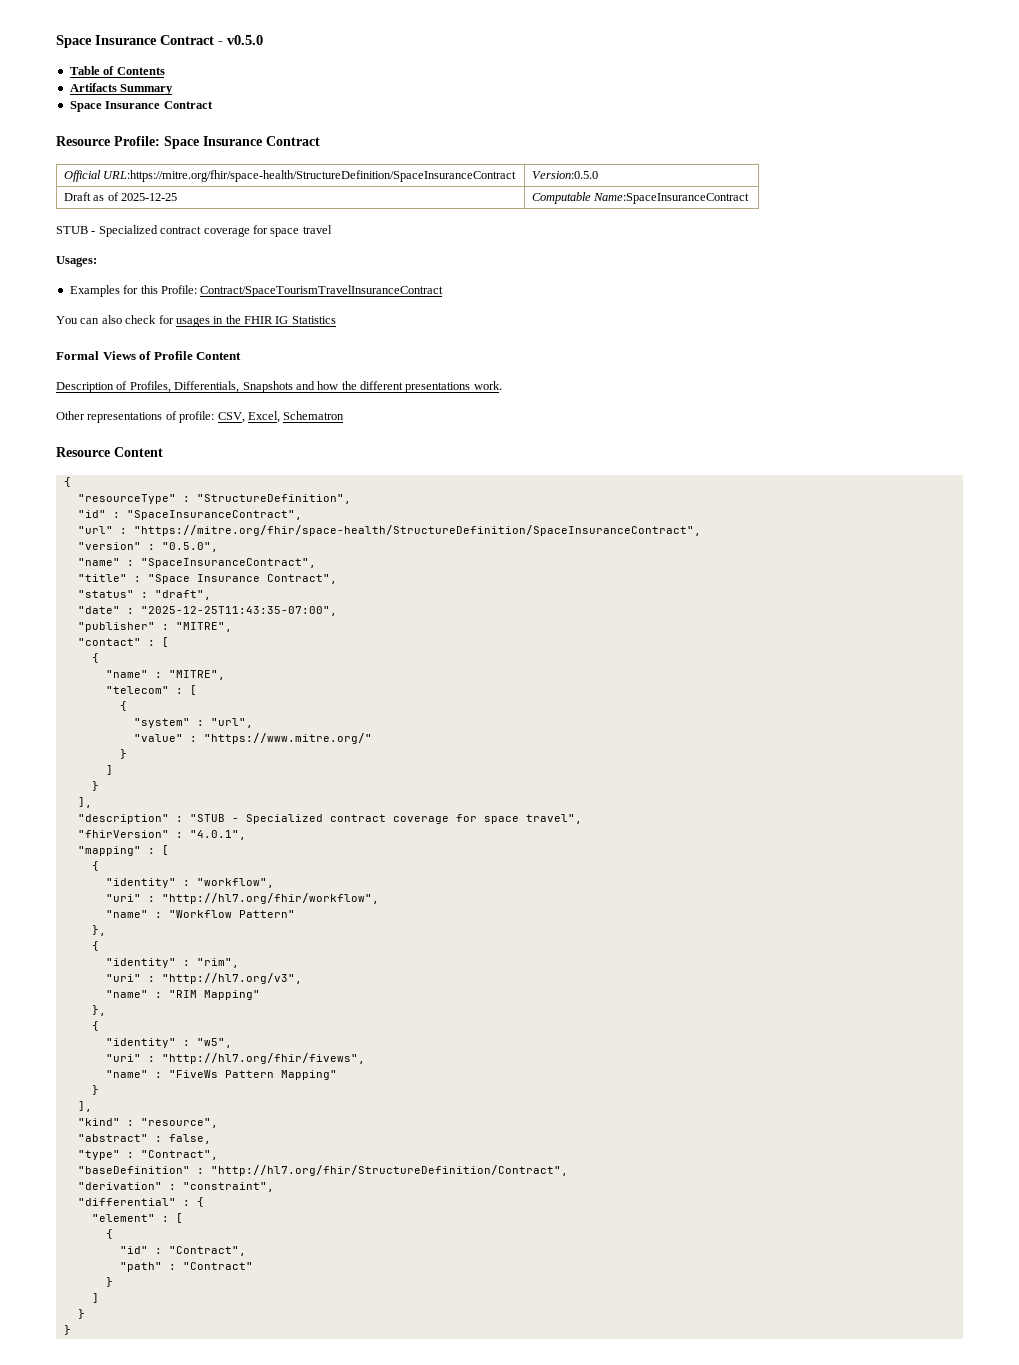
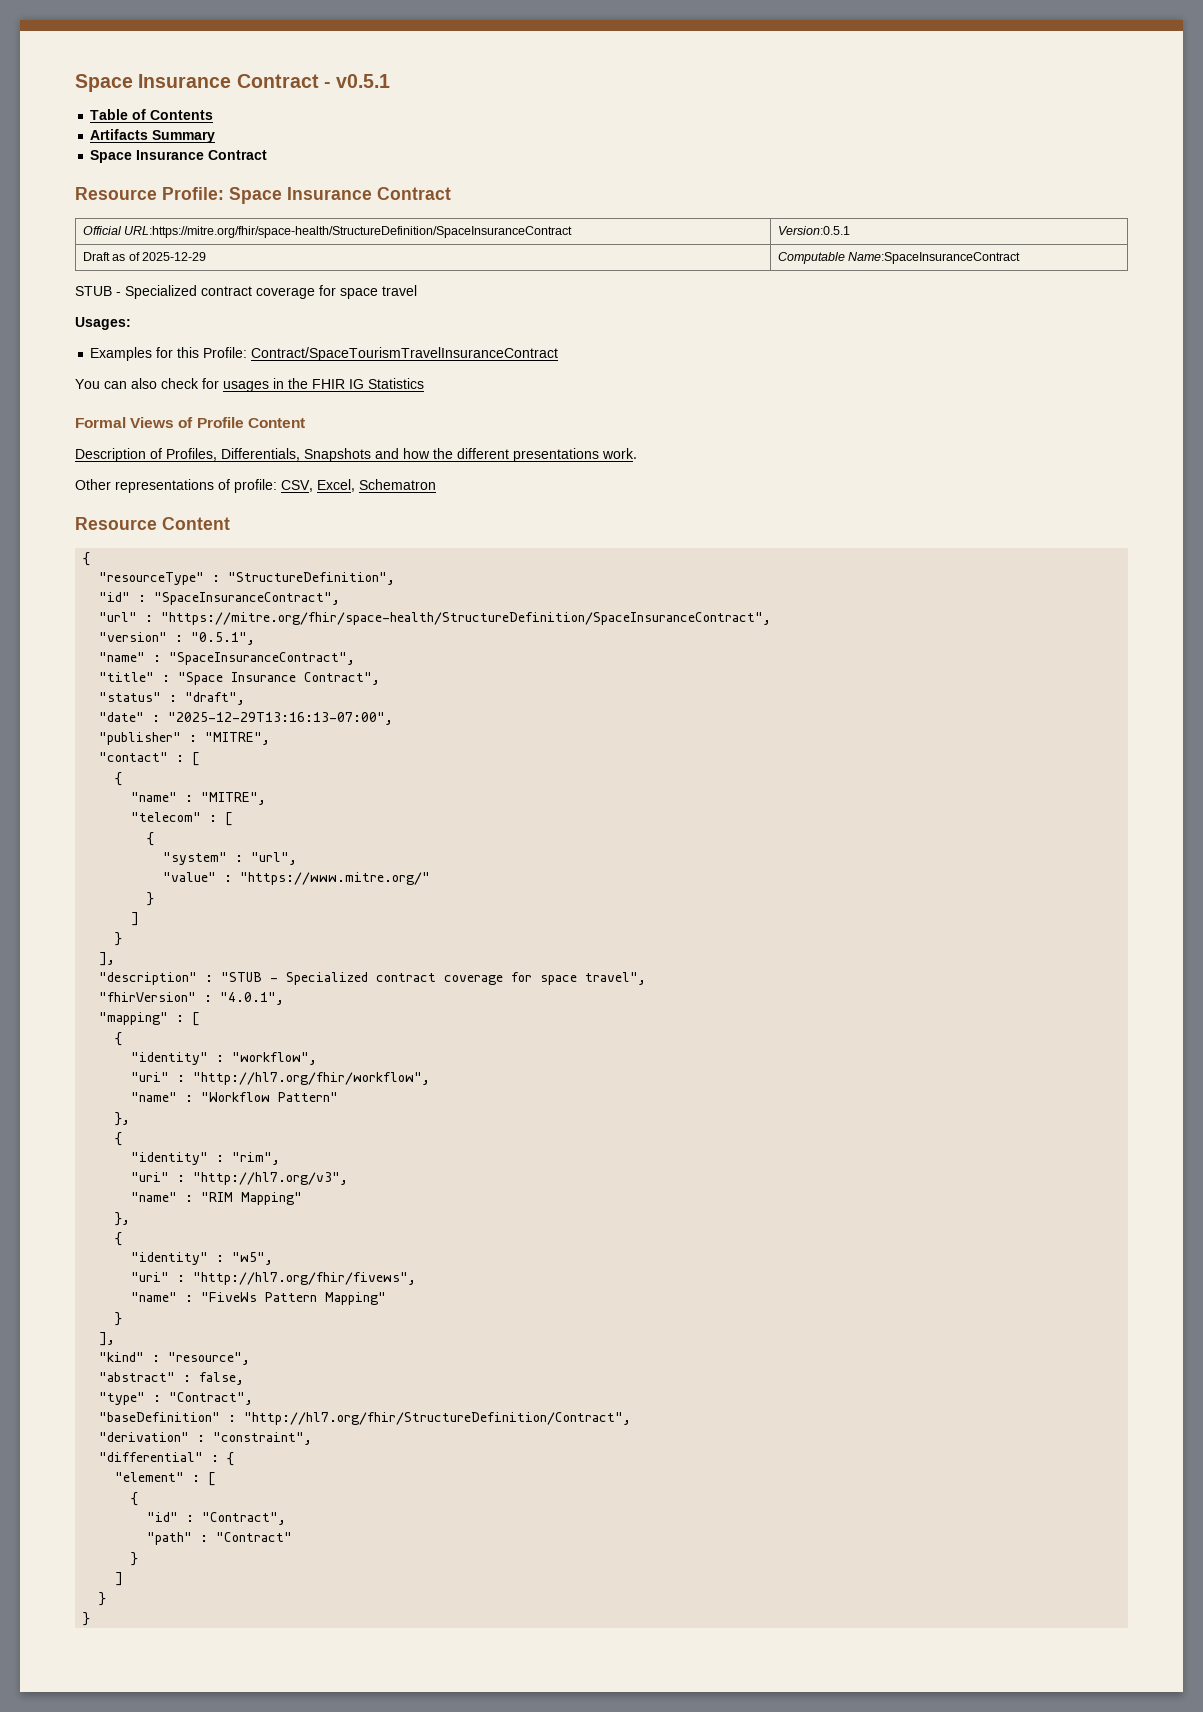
[227,35,263,45] v0.5.0 -> [336,74,391,88] v0.5.1
[531,171,598,179] Version:0.5.0 -> [777,226,850,235] Version:0.5.1
[120,193,177,201] 2025-12-25 -> [142,252,207,261] 2025-12-29
[161,542,218,552] "0.5.0", -> [191,632,256,645] "0.5.1",
[140,606,337,616] "2025-12-25T11:43:35-07:00", -> [168,712,394,725] "2025-12-29T13:16:13-07:00",

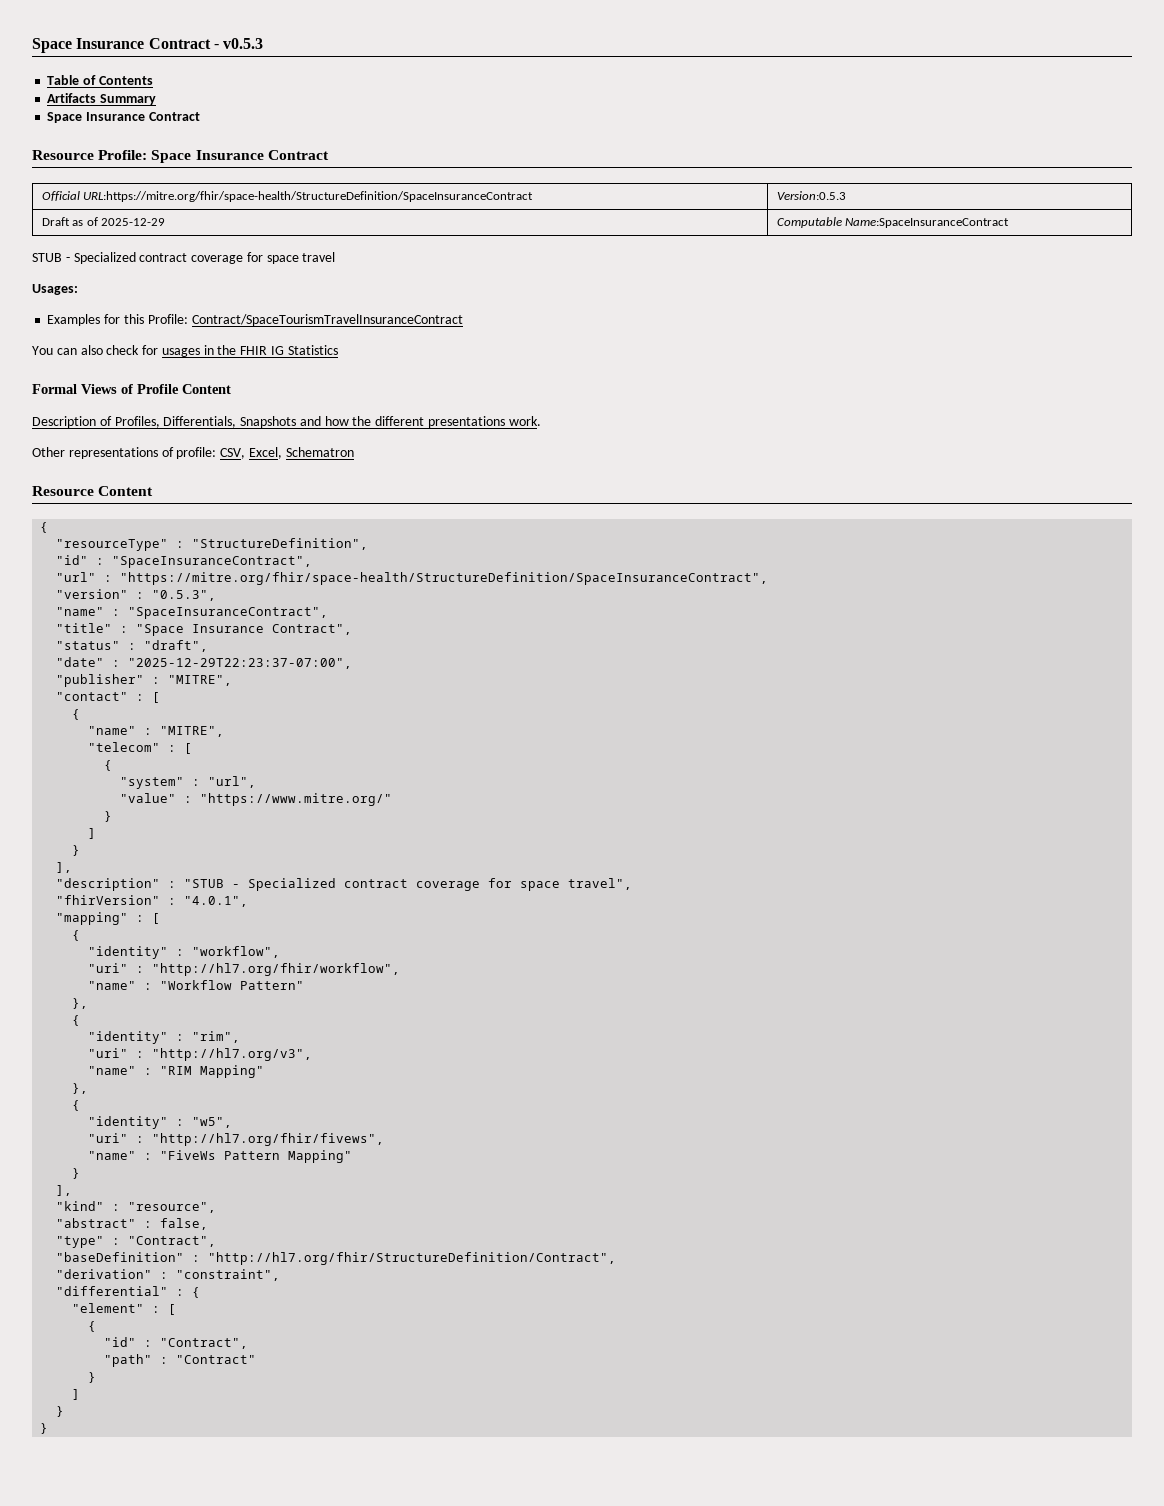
[336,74,391,88] v0.5.1 -> [223,38,264,49] v0.5.3
[777,226,850,235] Version:0.5.1 -> [776,191,846,200] Version:0.5.3
[191,632,256,645] "0.5.1", -> [152,590,217,601] "0.5.3",
[168,712,394,725] "2025-12-29T13:16:13-07:00", -> [128,658,353,669] "2025-12-29T22:23:37-07:00",

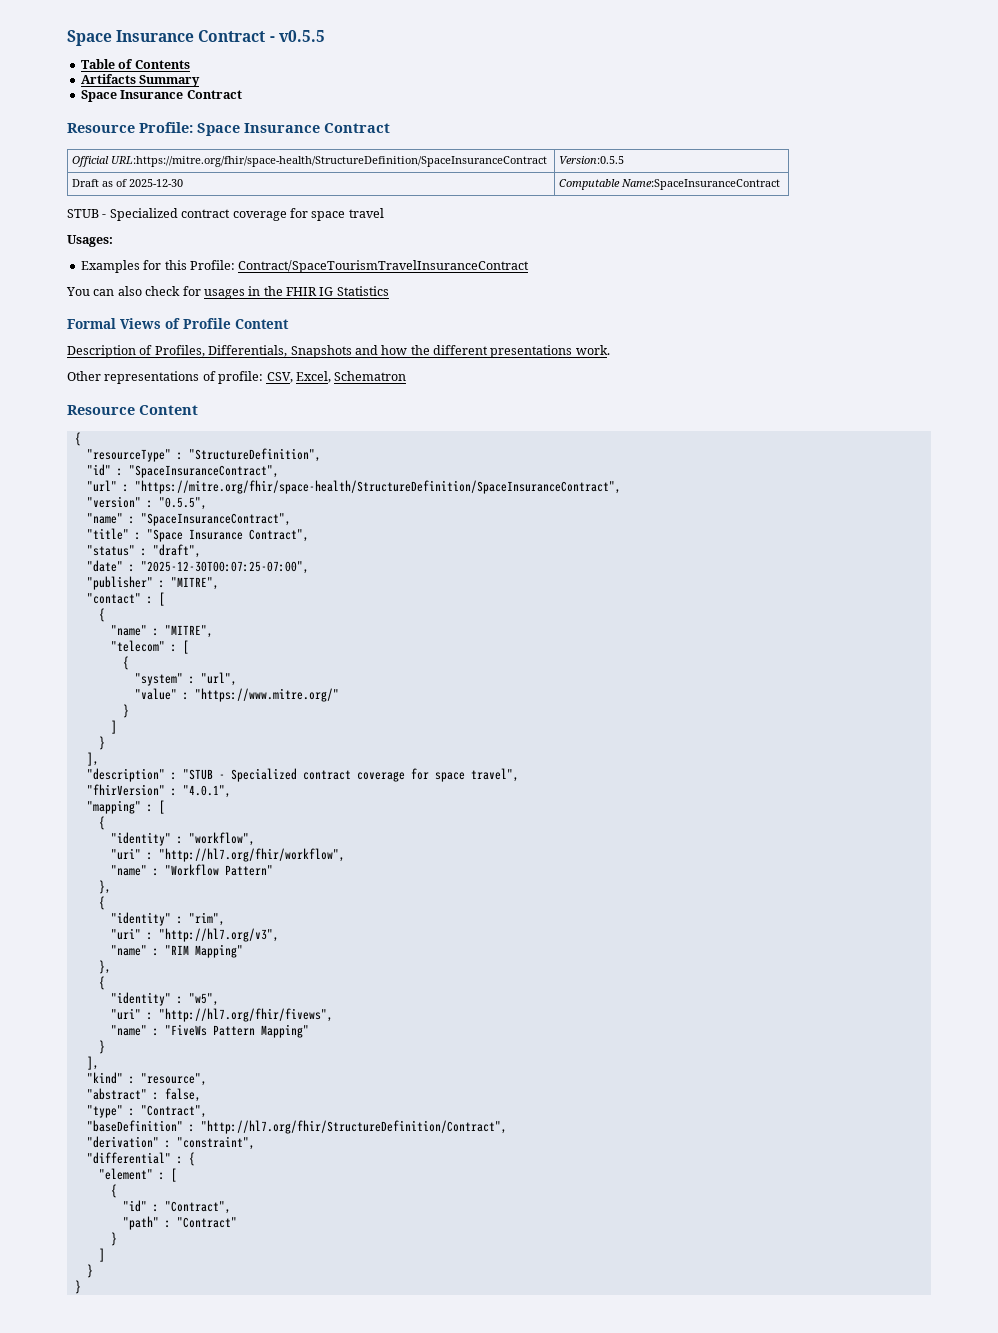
[223,38,264,49] v0.5.3 -> [278,30,325,42] v0.5.5
[776,191,846,200] Version:0.5.3 -> [559,156,625,164] Version:0.5.5
[101,218,166,226] 2025-12-29 -> [129,179,184,187] 2025-12-30
[152,590,217,601] "0.5.3", -> [158,497,207,510] "0.5.5",
[128,658,353,669] "2025-12-29T22:23:37-07:00", -> [140,561,309,574] "2025-12-30T00:07:25-07:00",

